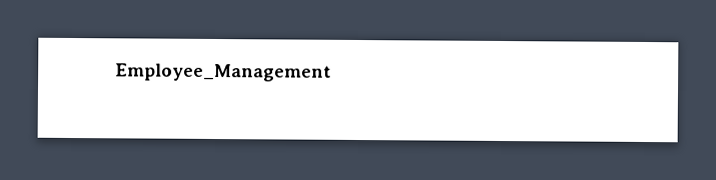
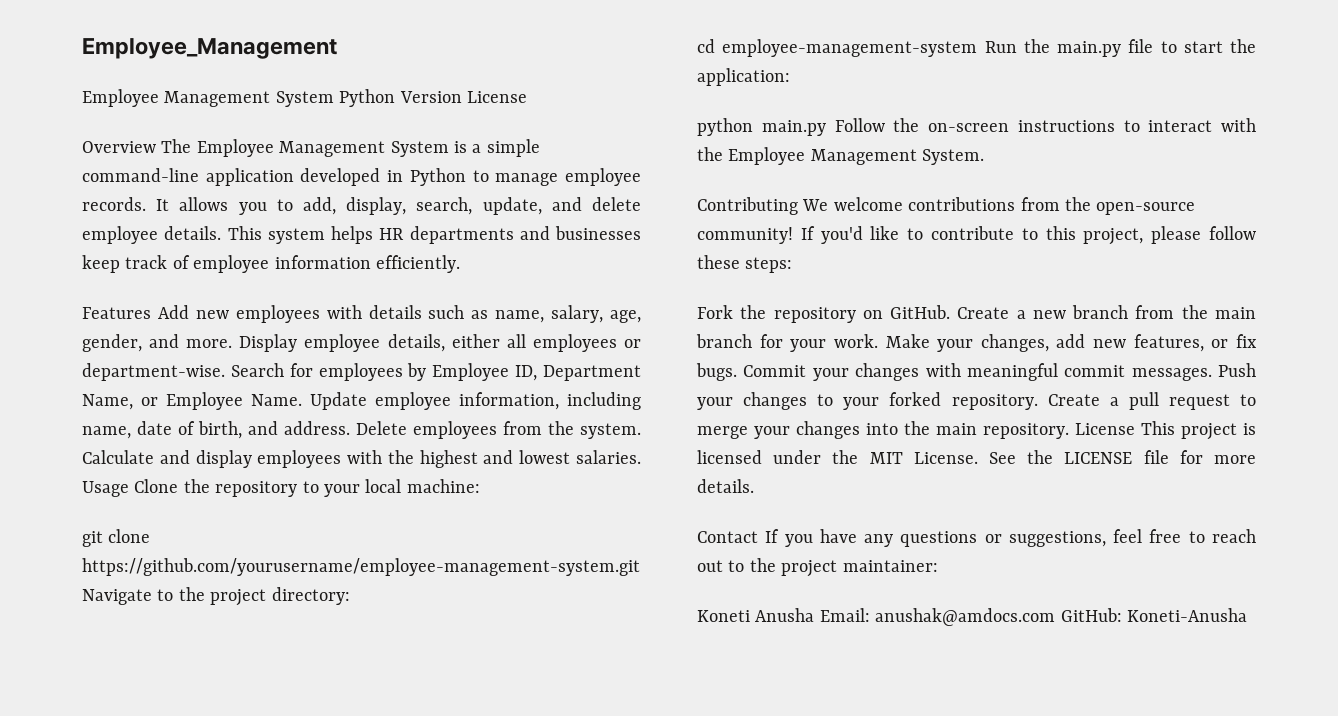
(332, 72) none -> [82,89,527,107] [82,139,540,157] [82,168,641,186] [82,197,641,215] [82,226,641,244] [82,255,460,273] [82,305,641,323] [82,334,641,352] [82,363,642,381] [82,392,641,410] [82,421,641,439] [82,450,641,468] [82,479,480,497] [82,529,151,547] [82,558,640,576] [82,587,350,606] [697,39,1256,57] [697,68,790,86] [697,118,1256,136] [697,147,985,165] [697,197,1196,215] [697,226,1256,245] [697,255,793,273] [697,305,1256,323] [696,334,1257,352] [696,363,1256,381] [697,392,1256,410] [697,421,1256,440] [697,450,1256,464] [697,479,754,493] [697,529,1256,547] [697,558,938,577] [697,608,1247,626] // Employee Management System Python Version License // Overview The Employee Management System is a simple command-line application developed in Python to manage employee records. It allows you to add, display, search, update, and delete employee details. This system helps HR departments and businesses keep track of employee information efficiently. // Features Add new employees with details such as name, salary, age, gender, and more. Display employee details, either all employees or department-wise. Search for employees by Employee ID, Department Name, or Employee Name. Update employee information, including name, date of birth, and address. Delete employees from the system. Calculate and display employees with the highest and lowest salaries. Usage Clone the repository to your local machine: // git clone https://github.com/yourusername/employee-management-system.git Navigate to the project directory: // cd employee-management-system Run the main.py file to start the application: // python main.py Follow the on-screen instructions to interact with the Employee Management System. // Contributing We welcome contributions from the open-source community! If you'd like to contribute to this project, please follow these steps: // Fork the repository on GitHub. Create a new branch from the main branch for your work. Make your changes, add new features, or fix bugs. Commit your changes with meaningful commit messages. Push your changes to your forked repository. Create a pull request to merge your changes into the main repository. License This project is licensed under the MIT License. See the LICENSE file for more details. // Contact If you have any questions or suggestions, feel free to reach out to the project maintainer: // Koneti Anusha Email: anushak@amdocs.com GitHub: Koneti-Anusha

